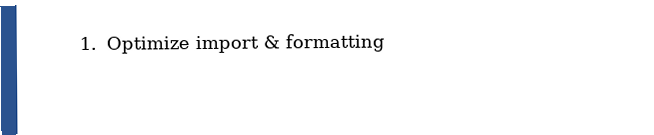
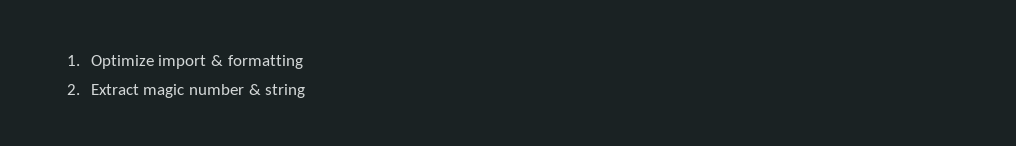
(386, 43) none -> [67,84,306,98] // 2. Extract magic number & string

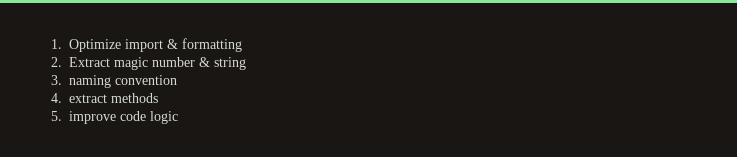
(306, 91) none -> [51,75,177,88] [51,93,158,103] [51,111,178,124] // 3. naming convention // 4. extract methods // 5. improve code logic

